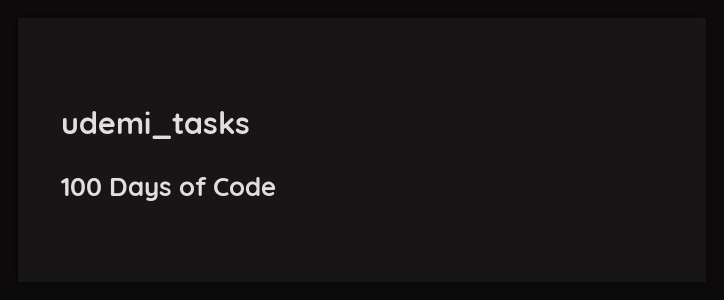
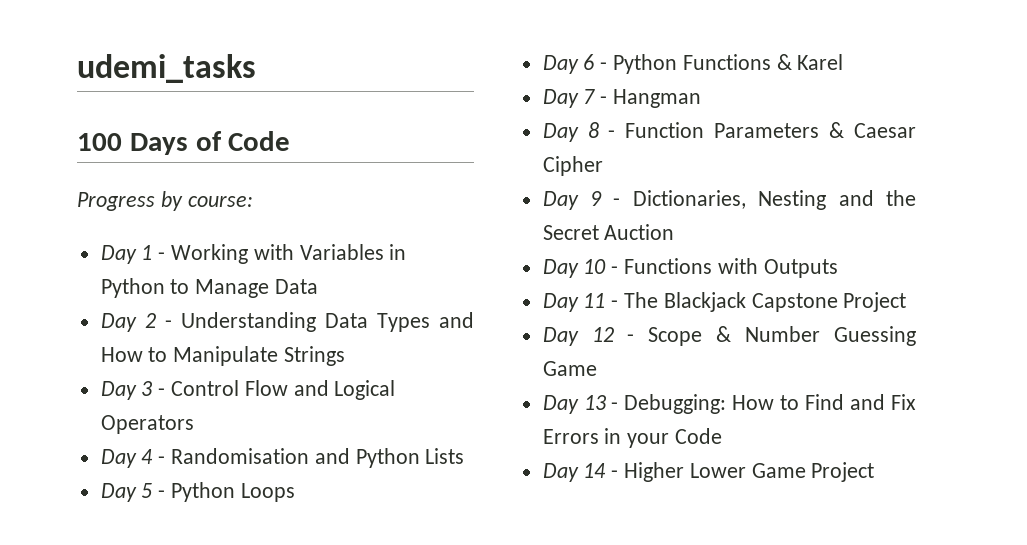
(277, 186) none -> [77,191,253,211] [100,244,407,264] [100,278,319,298] [100,312,474,332] [100,346,346,366] [100,380,396,400] [100,415,194,434] [100,448,465,468] [100,482,295,502] [542,54,844,74] [542,89,702,108] [542,122,916,142] [542,156,603,176] [542,190,916,210] [542,224,675,240] [542,258,838,278] [542,292,907,312] [542,326,916,346] [542,361,597,376] [542,394,916,414] [542,428,723,448] [542,462,875,482] // Progress by course: // Day 1 - Working with Variables in Python to Manage Data // Day 2 - Understanding Data Types and How to Manipulate Strings // Day 3 - Control Flow and Logical Operators // Day 4 - Randomisation and Python Lists // Day 5 - Python Loops // Day 6 - Python Functions & Karel // Day 7 - Hangman // Day 8 - Function Parameters & Caesar Cipher // Day 9 - Dictionaries, Nesting and the Secret Auction // Day 10 - Functions with Outputs // Day 11 - The Blackjack Capstone Project // Day 12 - Scope & Number Guessing Game // Day 13 - Debugging: How to Find and Fix Errors in your Code // Day 14 - Higher Lower Game Project

